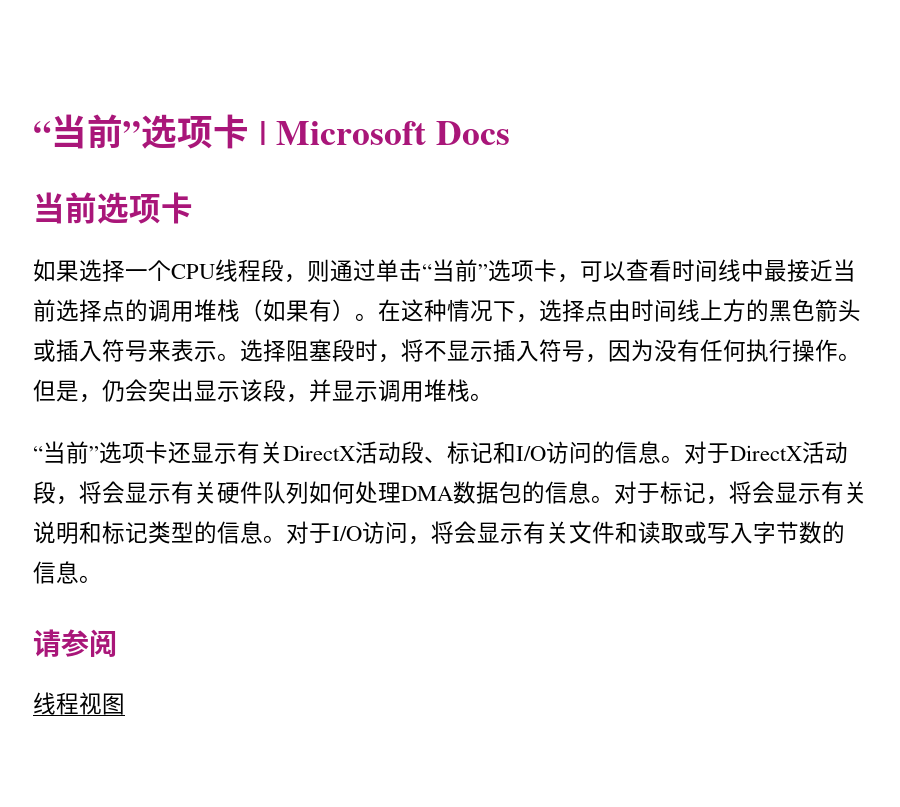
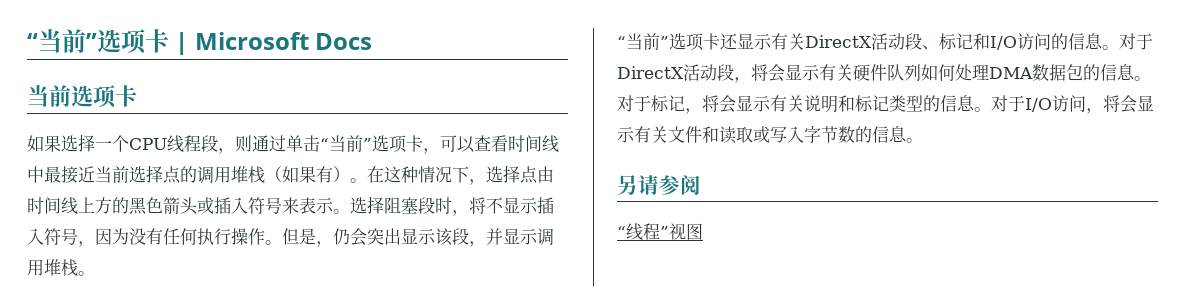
(102, 579) none -> [617,175,638,195] 另
[33,692,79,715] 线程 -> [617,223,669,241] “线程”

